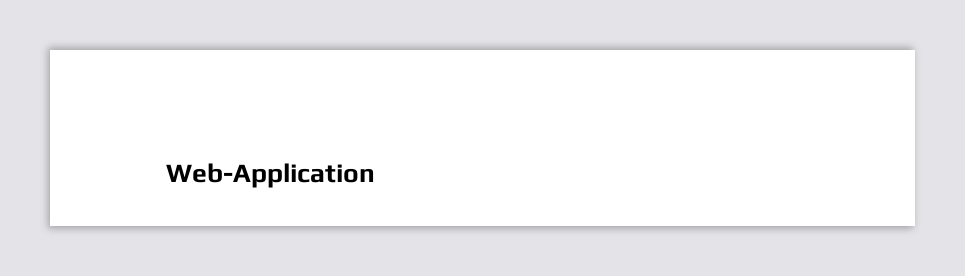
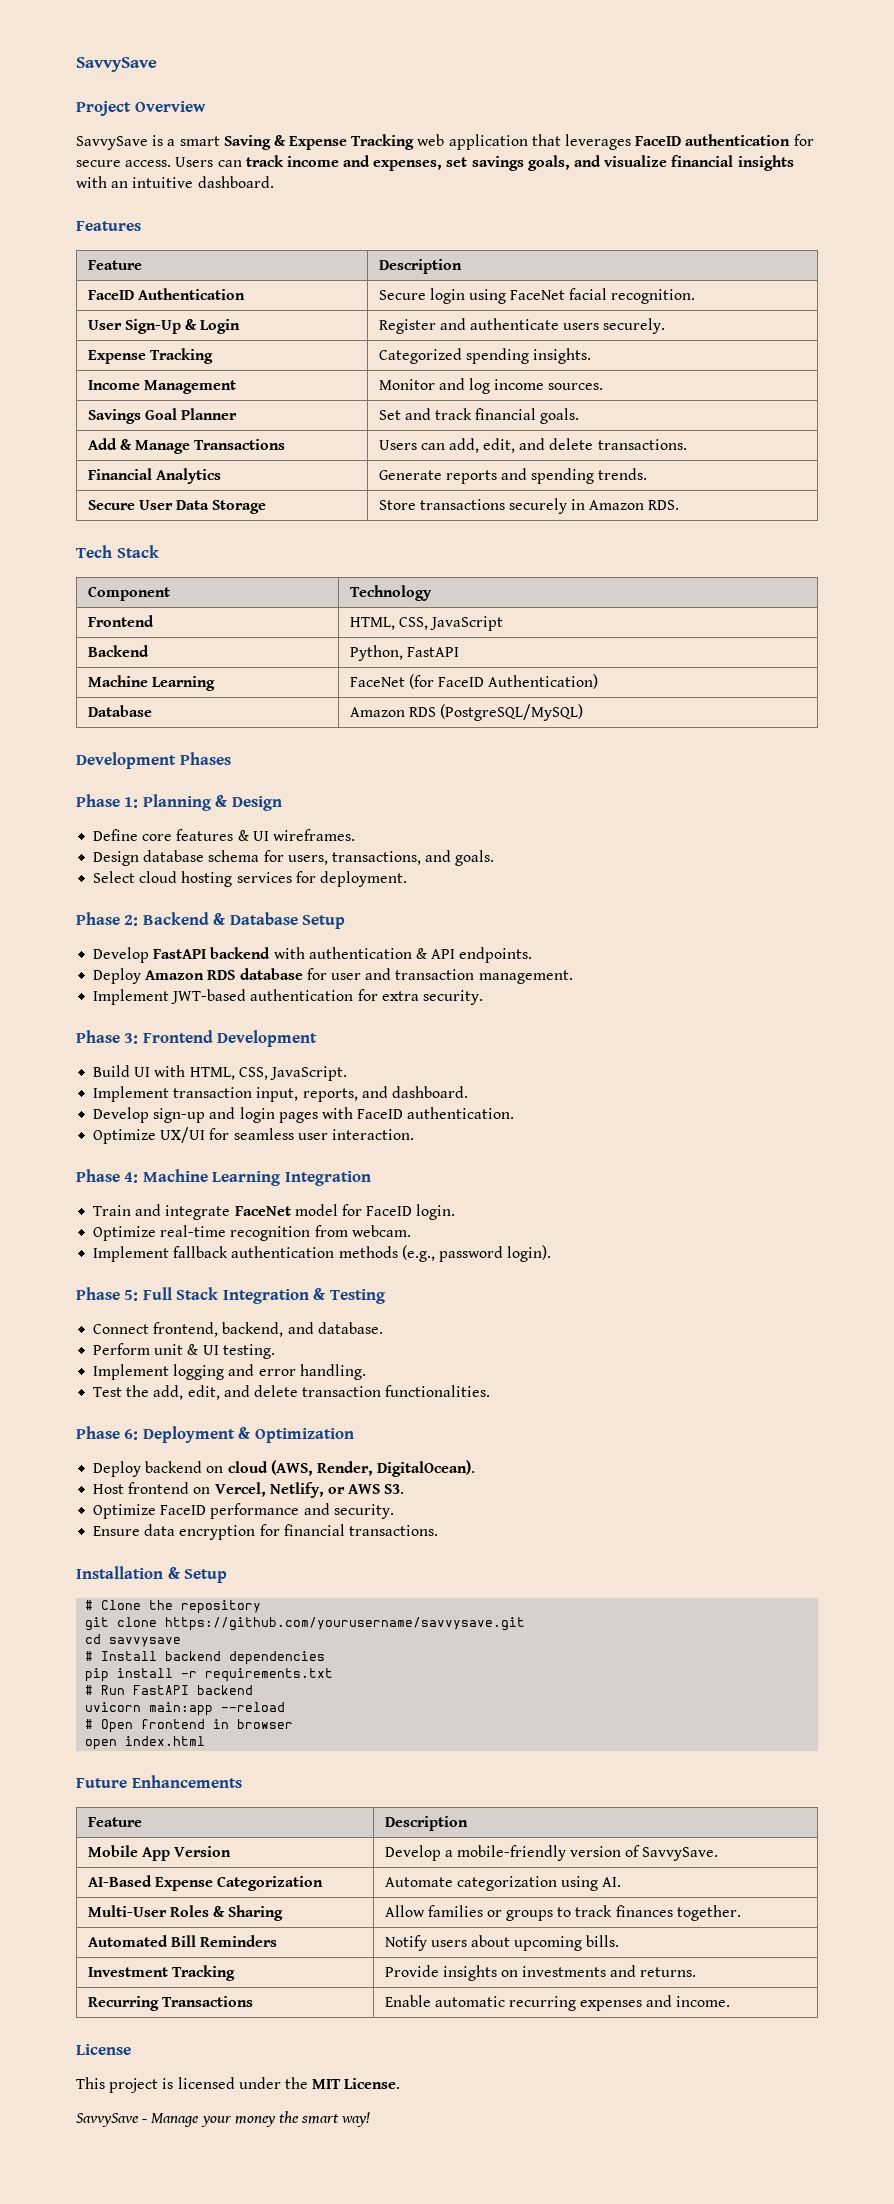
[166,163,375,188] Web-Application -> [76,57,157,72] [76,101,206,116] [76,134,814,150] [76,155,794,171] [76,176,274,188] [76,221,141,231] [87,260,142,270] [378,259,462,274] [87,288,245,300] [378,288,696,304] [87,319,241,334] [378,318,666,334] [87,348,213,364] [378,348,591,364] [87,380,236,394] [378,378,604,394] [87,408,237,424] [378,408,580,424] [87,438,286,454] [378,438,687,453] [87,468,221,484] [378,468,648,484] [87,500,267,514] [378,498,680,514] [76,545,159,558] [87,586,170,601] [349,585,432,601] [87,615,154,627] [349,616,503,631] [87,645,149,657] [349,645,459,661] [87,675,215,691] [349,674,599,689] [87,705,152,717] [349,704,583,721] [76,752,231,769] [76,794,282,811] [93,829,355,841] [93,850,495,866] [93,871,407,887] [76,912,346,929] [93,947,533,963] [93,968,573,984] [93,989,483,1005] [76,1030,318,1047] [93,1065,347,1081] [93,1086,468,1102] [93,1107,515,1123] [93,1127,414,1144] [76,1169,371,1186] [93,1204,456,1220] [93,1225,411,1241] [93,1245,552,1262] [76,1287,385,1304] [93,1322,383,1337] [93,1343,275,1359] [93,1364,366,1380] [93,1385,491,1400] [76,1426,354,1443] [93,1460,476,1477] [93,1482,405,1498] [93,1503,394,1519] [93,1524,438,1540] [76,1566,228,1583] [85,1600,262,1614] [85,1617,526,1631] [85,1634,182,1647] [85,1651,326,1665] [85,1668,334,1682] [85,1685,254,1695] [85,1702,286,1716] [85,1719,294,1733] [85,1736,206,1750] [76,1775,242,1788] [87,1817,142,1827] [384,1816,468,1831] [87,1845,231,1861] [384,1845,719,1861] [87,1875,323,1891] [384,1876,622,1891] [87,1905,284,1921] [384,1905,741,1921] [87,1935,277,1947] [384,1935,620,1951] [87,1965,235,1981] [384,1965,697,1981] [87,1996,253,2011] [384,1995,731,2011] [76,2044,131,2055] [76,2077,401,2093] [76,2111,371,2127] SavvySave // Project Overview // SavvySave is a smart Saving & Expense Tracking web application that leverages FaceID authentication for secure access. Users can track income and expenses, set savings goals, and visualize financial insights with an intuitive dashboard. // Features // Feature | Description // FaceID Authentication | Secure login using FaceNet facial recognition. // User Sign-Up & Login | Register and authenticate users securely. // Expense Tracking | Categorized spending insights. // Income Management | Monitor and log income sources. // Savings Goal Planner | Set and track financial goals. // Add & Manage Transactions | Users can add, edit, and delete transactions. // Financial Analytics | Generate reports and spending trends. // Secure User Data Storage | Store transactions securely in Amazon RDS. // Tech Stack // Component | Technology // Frontend | HTML, CSS, JavaScript // Backend | Python, FastAPI // Machine Learning | FaceNet (for FaceID Authentication) // Database | Amazon RDS (PostgreSQL/MySQL) // Development Phases // Phase 1: Planning & Design // Define core features & UI wireframes. // Design database schema for users, transactions, and goals. // Select cloud hosting services for deployment. // Phase 2: Backend & Database Setup // Develop FastAPI backend with authentication & API endpoints. // Deploy Amazon RDS database for user and transaction management. // Implement JWT-based authentication for extra security. // Phase 3: Frontend Development // Build UI with HTML, CSS, JavaScript. // Implement transaction input, reports, and dashboard. // Develop sign-up and login pages with FaceID authentication. // Optimize UX/UI for seamless user interaction. // Phase 4: Machine Learning Integration // Train and integrate FaceNet model for FaceID login. // Optimize real-time recognition from webcam. // Implement fallback authentication methods (e.g., password login). // Phase 5: Full Stack Integration & Testing // Connect frontend, backend, and database. // Perform unit & UI testing. // Implement logging and error handling. // Test the add, edit, and delete transaction functionalities. // Phase 6: Deployment & Optimization // Deploy backend on cloud (AWS, Render, DigitalOcean). // Host frontend on Vercel, Netlify, or AWS S3. // Optimize FaceID performance and security. // Ensure data encryption for financial transactions. // Installation & Setup // # Clone the repository // git clone https://github.com/yourusername/savvysave.git // cd savvysave // # Install backend dependencies // pip install -r requirements.txt // # Run FastAPI backend // uvicorn main:app --reload // # Open frontend in browser // open index.html // Future Enhancements // Feature | Description // Mobile App Version | Develop a mobile-friendly version of SavvySave. // AI-Based Expense Categorization | Automate categorization using AI. // Multi-User Roles & Sharing | Allow families or groups to track finances together. // Automated Bill Reminders | Notify users about upcoming bills. // Investment Tracking | Provide insights on investments and returns. // Recurring Transactions | Enable automatic recurring expenses and income. // License // This project is licensed under the MIT License. // SavvySave - Manage your money the smart way!

